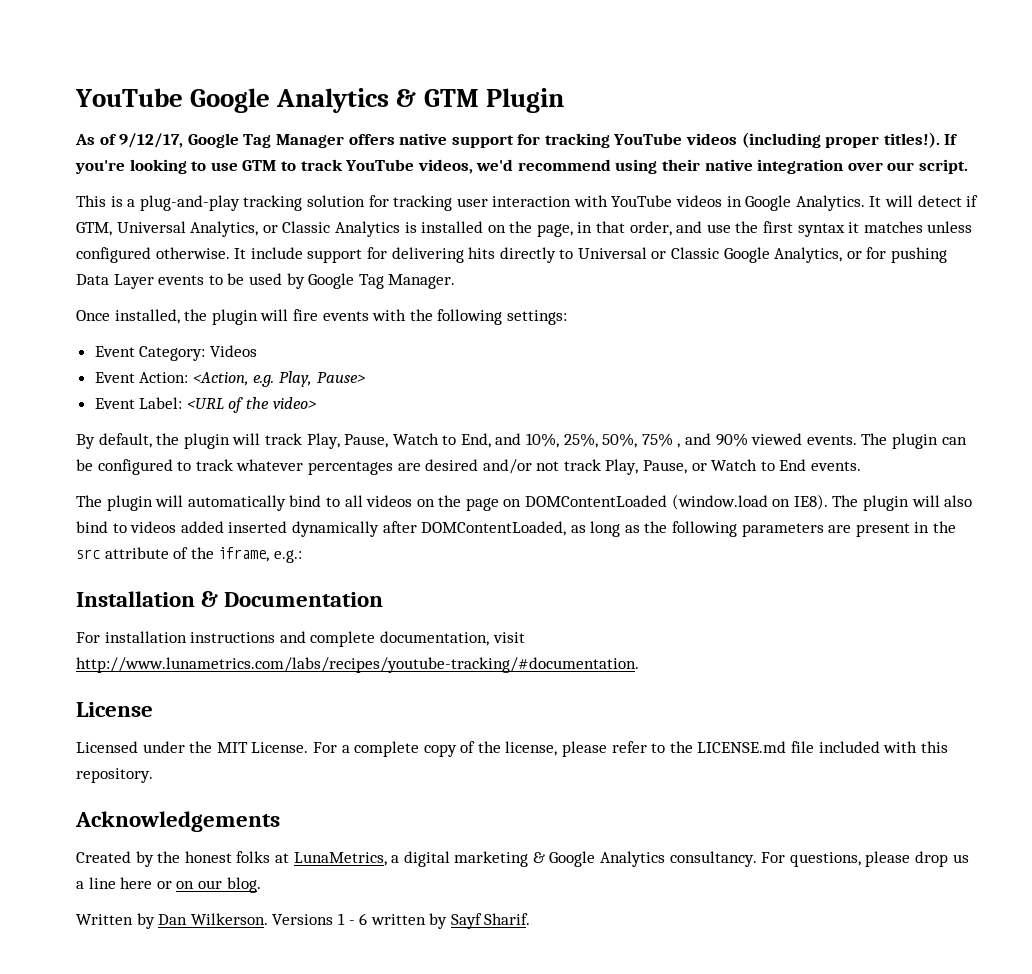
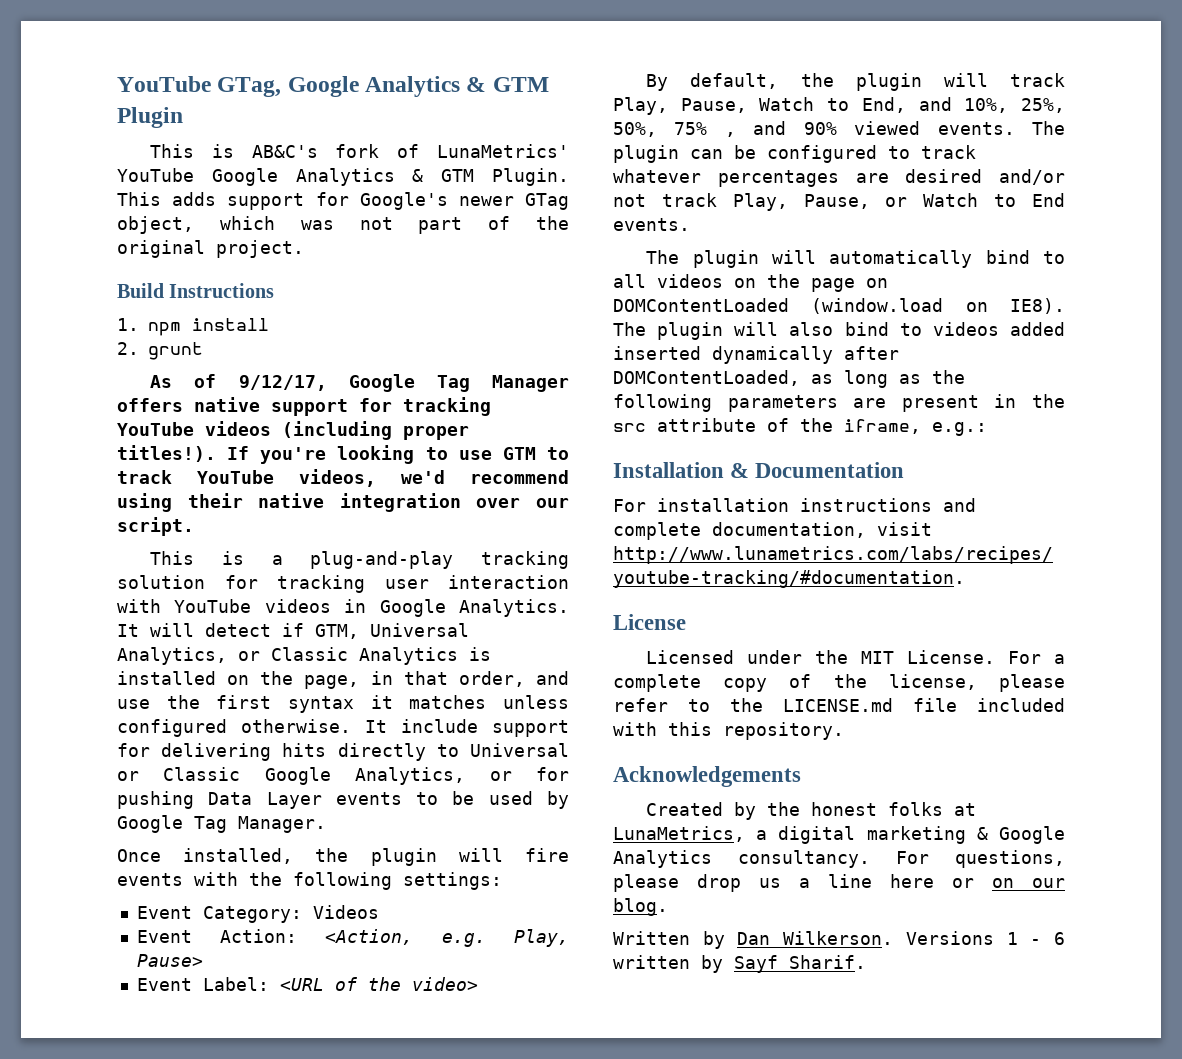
[75,88,564,113] YouTube Google Analytics & GTM Plugin -> [117,76,549,97] [117,107,183,128] [150,144,569,158] [117,168,569,186] [117,192,569,210] [117,216,569,234] [117,240,304,258] [117,283,275,298] [117,318,269,336] [117,342,203,360] YouTube GTag, Google Analytics & GTM Plugin // This is AB&C's fork of LunaMetrics' YouTube Google Analytics & GTM Plugin. This adds support for Google's newer GTag object, which was not part of the original project. // Build Instructions // 1. npm install // 2. grunt

